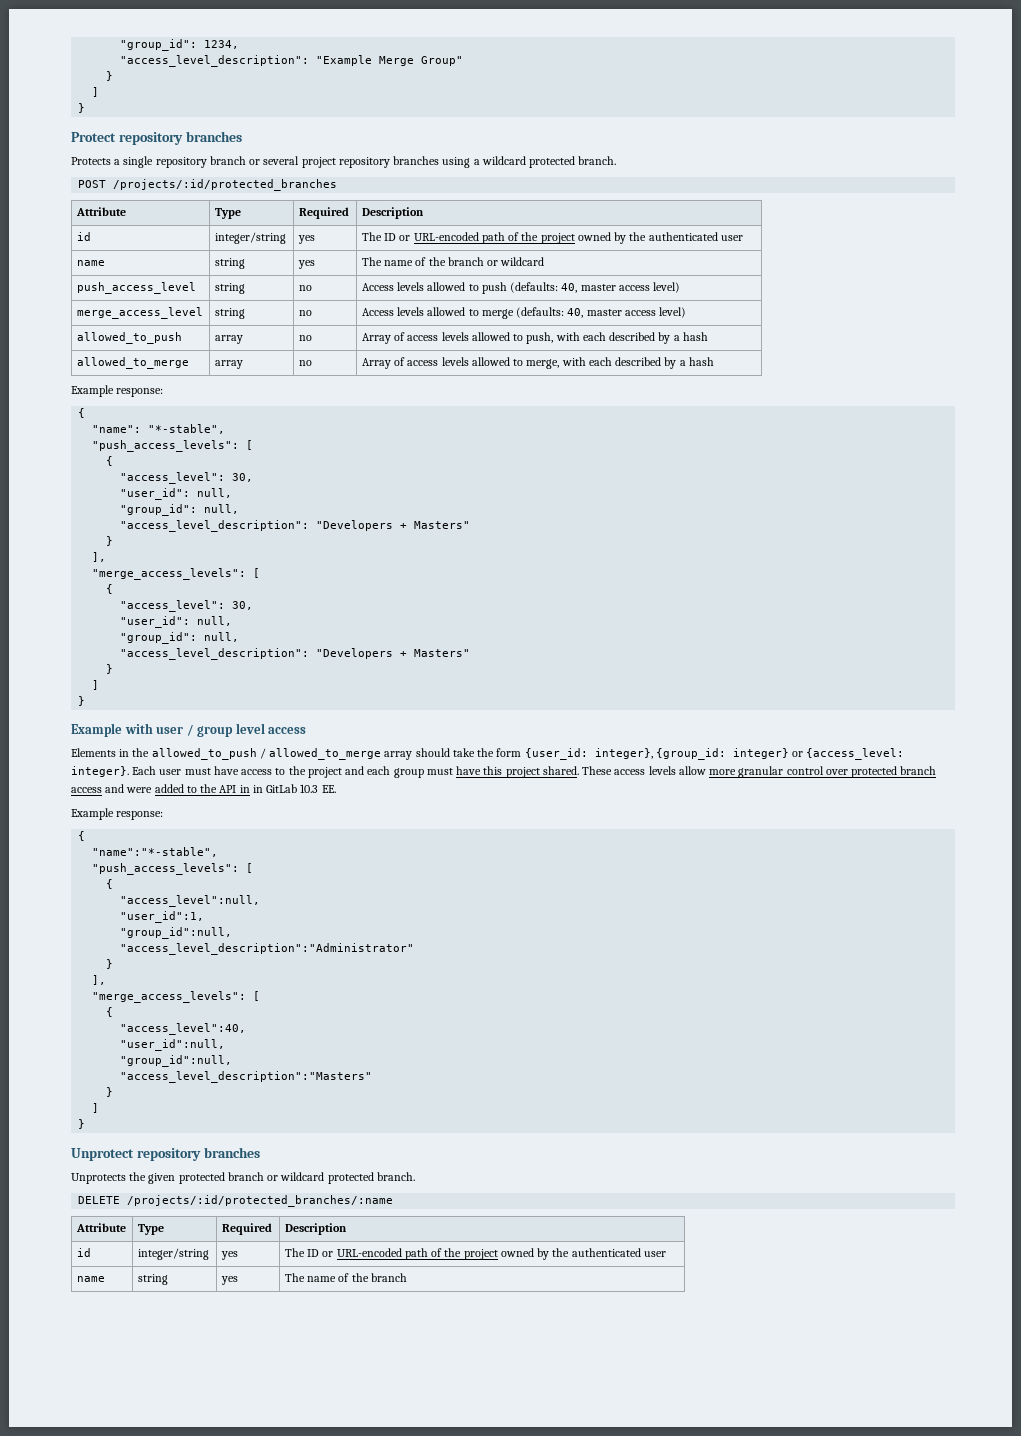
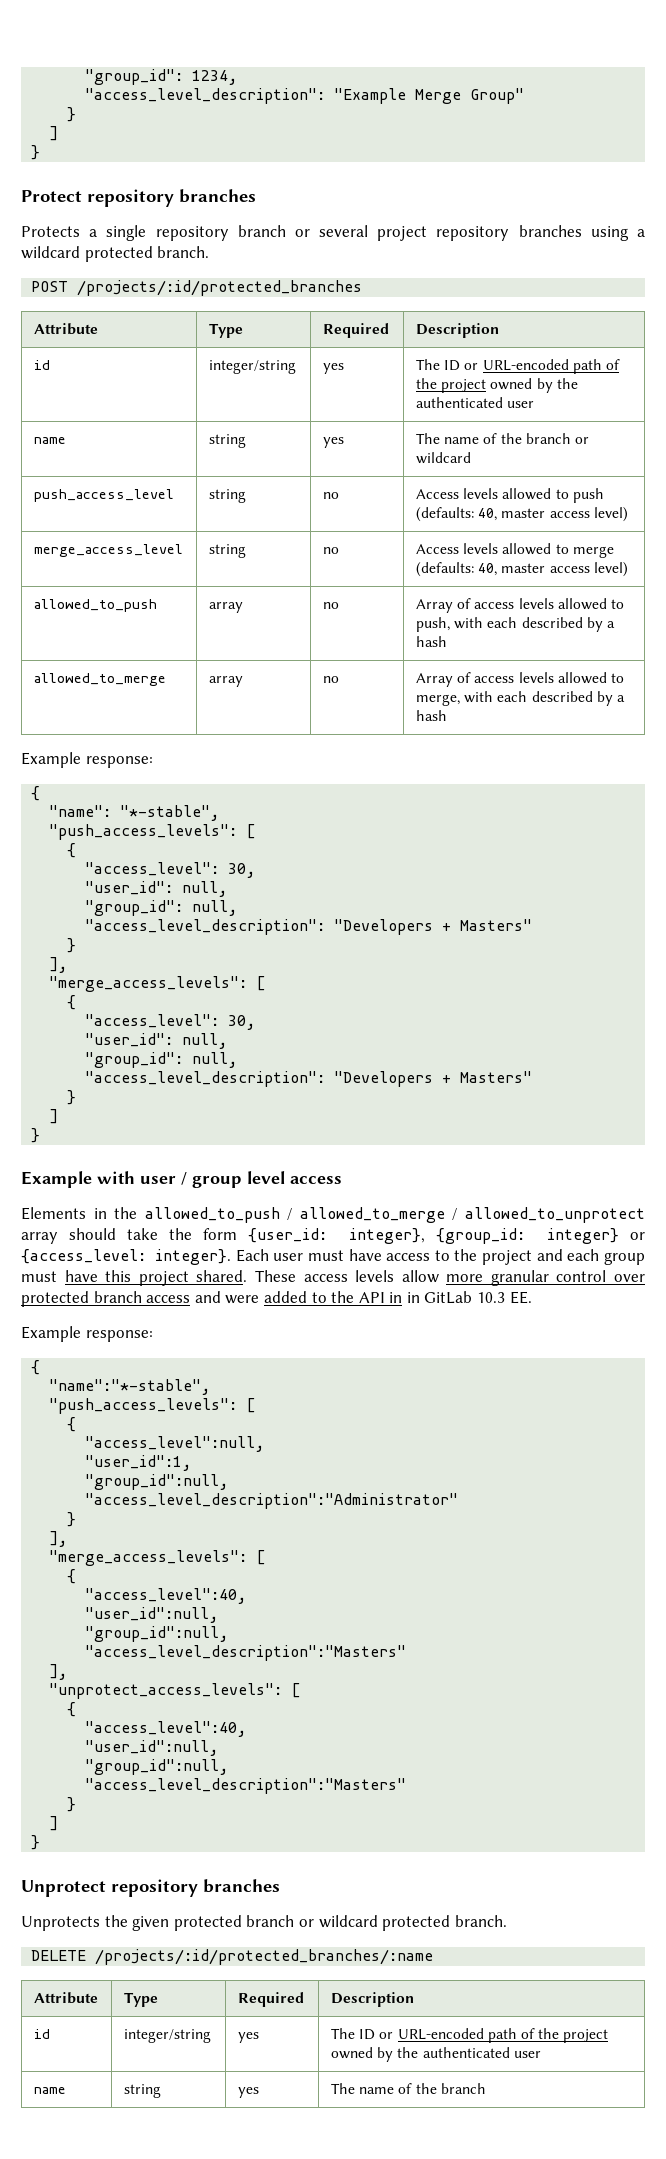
(382, 754) none -> [452,1207,645,1223] / allowed_to_unprotect
(373, 1077) none -> [49,1664,68,1680] [49,1683,301,1699] [67,1702,77,1717] [85,1721,247,1737] [85,1740,219,1756] [85,1759,229,1775] [85,1778,407,1794] // ], // "unprotect_access_levels": [ // { // "access_level":40, // "user_id":null, // "group_id":null, // "access_level_description":"Masters"

